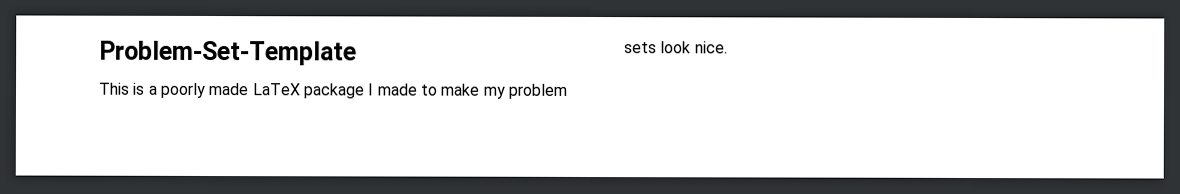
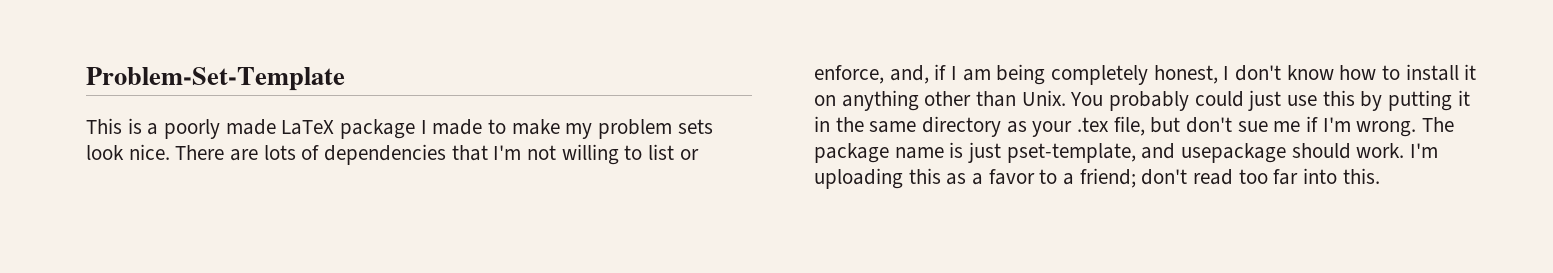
(728, 47) none -> [175,144,699,165] [814,64,1477,85] [814,90,1470,111] [814,116,1455,137] [814,142,1439,163] [814,168,1380,189] There are lots of dependencies that I'm not willing to list or enforce, and, if I am being completely honest, I don't know how to install it on anything other than Unix. You probably could just use this by putting it in the same directory as your .tex file, but don't sue me if I'm wrong. The package name is just pset-template, and usepackage should work. I'm uploading this as a favor to a friend; don't read too far into this.

